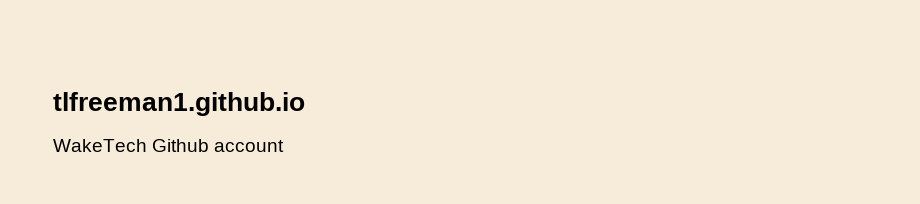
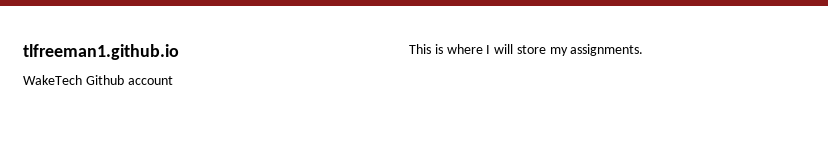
(285, 146) none -> [409,44,644,56] // This is where I will store my assignments.

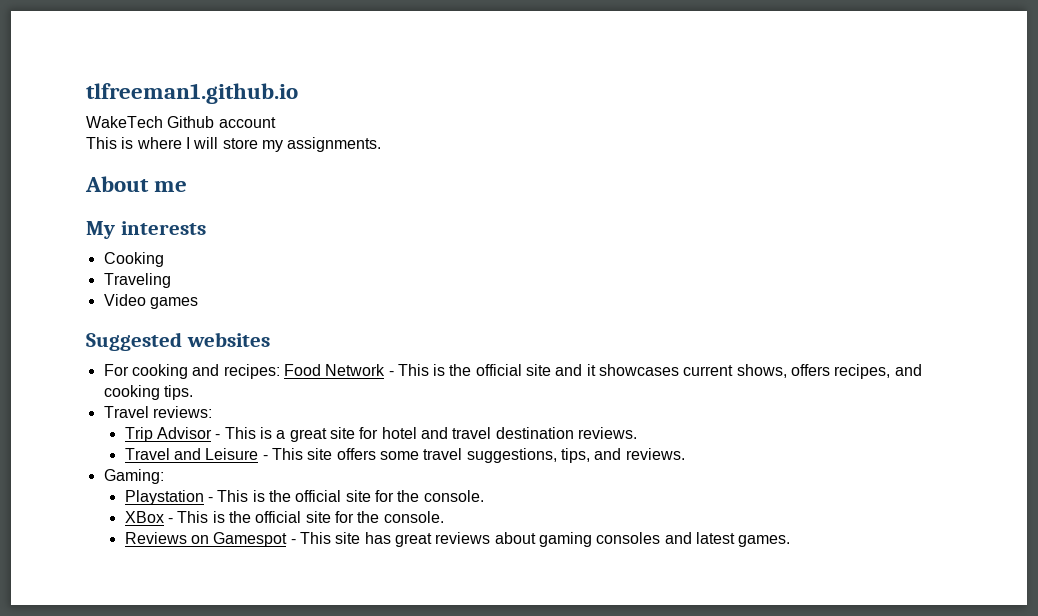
(644, 50) none -> [85,176,188,192] [86,221,206,239] [103,252,164,267] [103,273,171,288] [103,294,198,309] [86,332,270,351] [103,364,922,379] [103,385,193,400] [103,406,212,418] [124,427,637,442] [124,448,685,463] [103,469,164,484] [124,490,484,505] [124,511,444,523] [124,532,791,547] // About me // My interests // Cooking // Traveling // Video games // Suggested websites // For cooking and recipes: Food Network - This is the official site and it showcases current shows, offers recipes, and cooking tips. // Travel reviews: // Trip Advisor - This is a great site for hotel and travel destination reviews. // Travel and Leisure - This site offers some travel suggestions, tips, and reviews. // Gaming: // Playstation - This is the official site for the console. // XBox - This is the official site for the console. // Reviews on Gamespot - This site has great reviews about gaming consoles and latest games.

